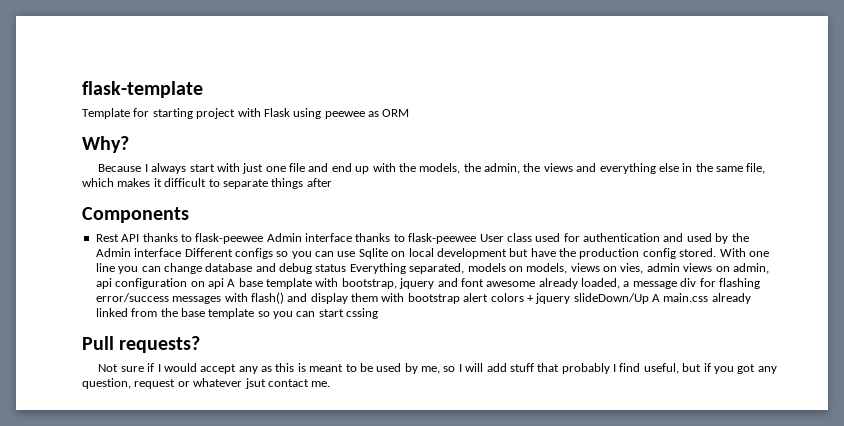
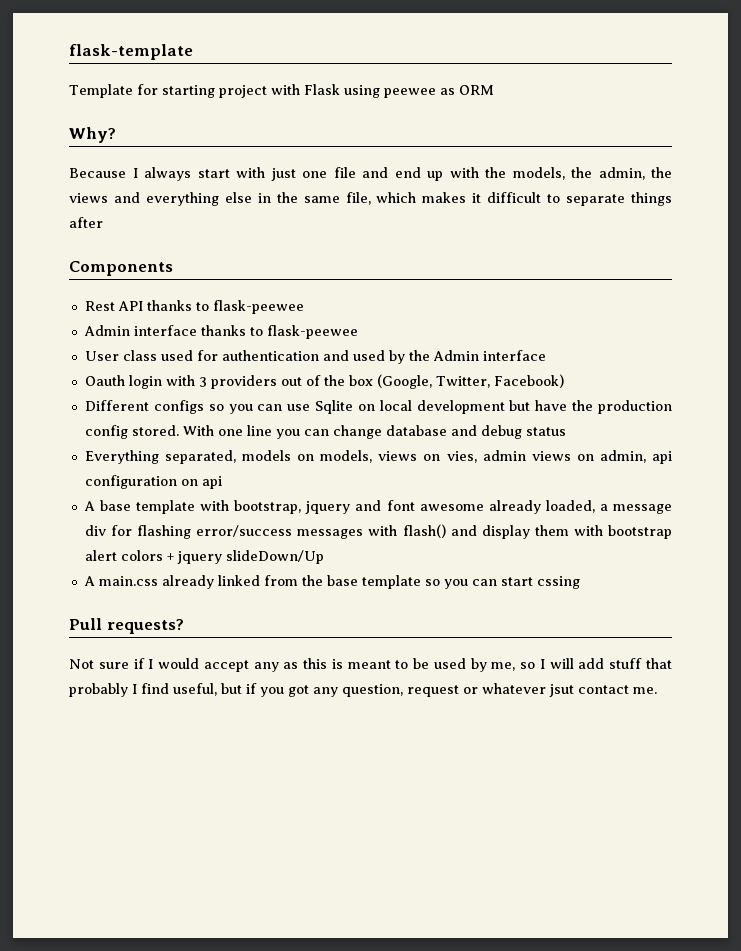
(264, 238) none -> (304, 307) //
(477, 238) none -> (358, 332) //
(182, 252) none -> [84,374,564,389] // Oauth login with 3 providers out of the box (Google, Twitter, Facebook) //
(347, 268) none -> (566, 431) //
(224, 283) none -> (222, 482) //
(649, 298) none -> (324, 557) //

